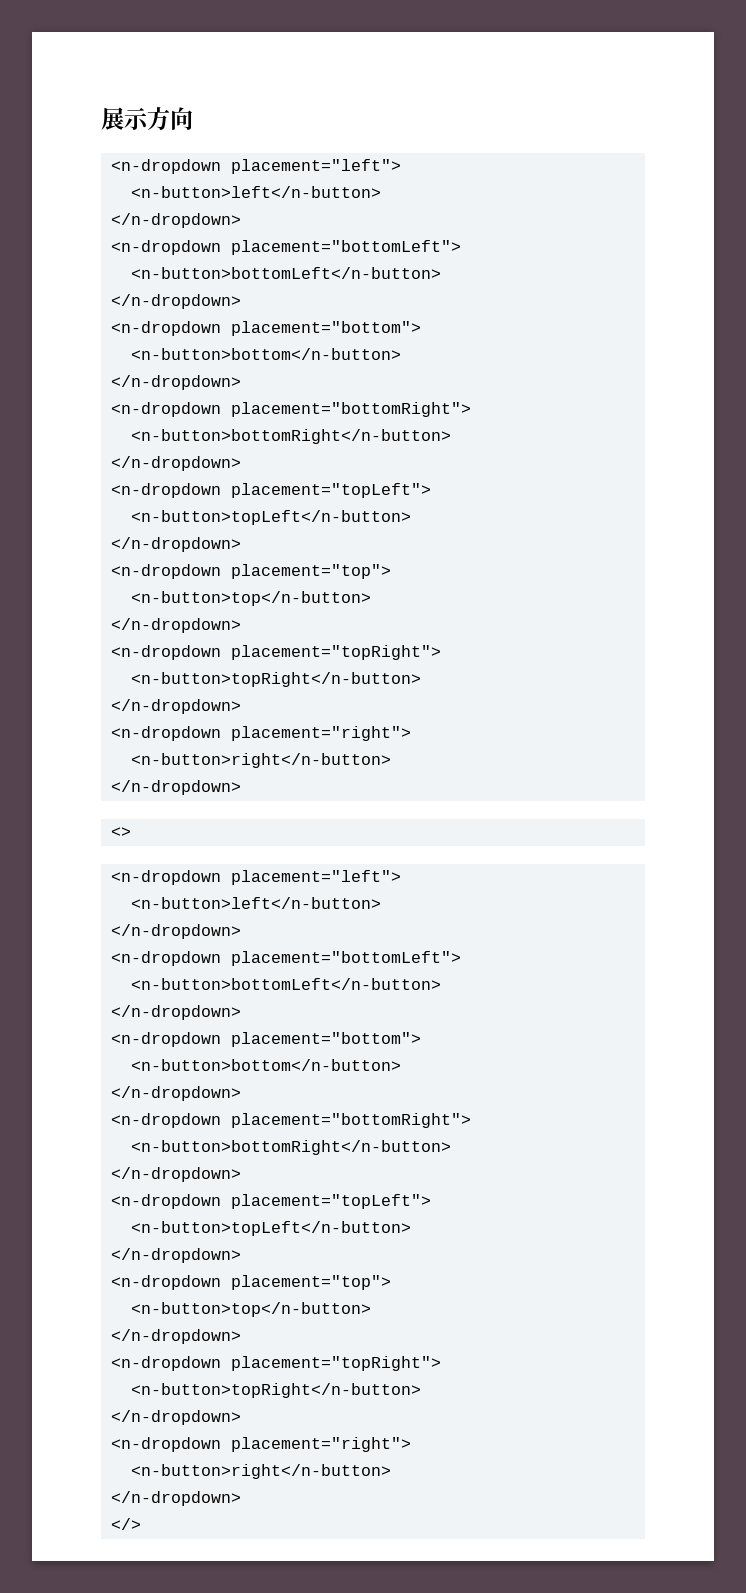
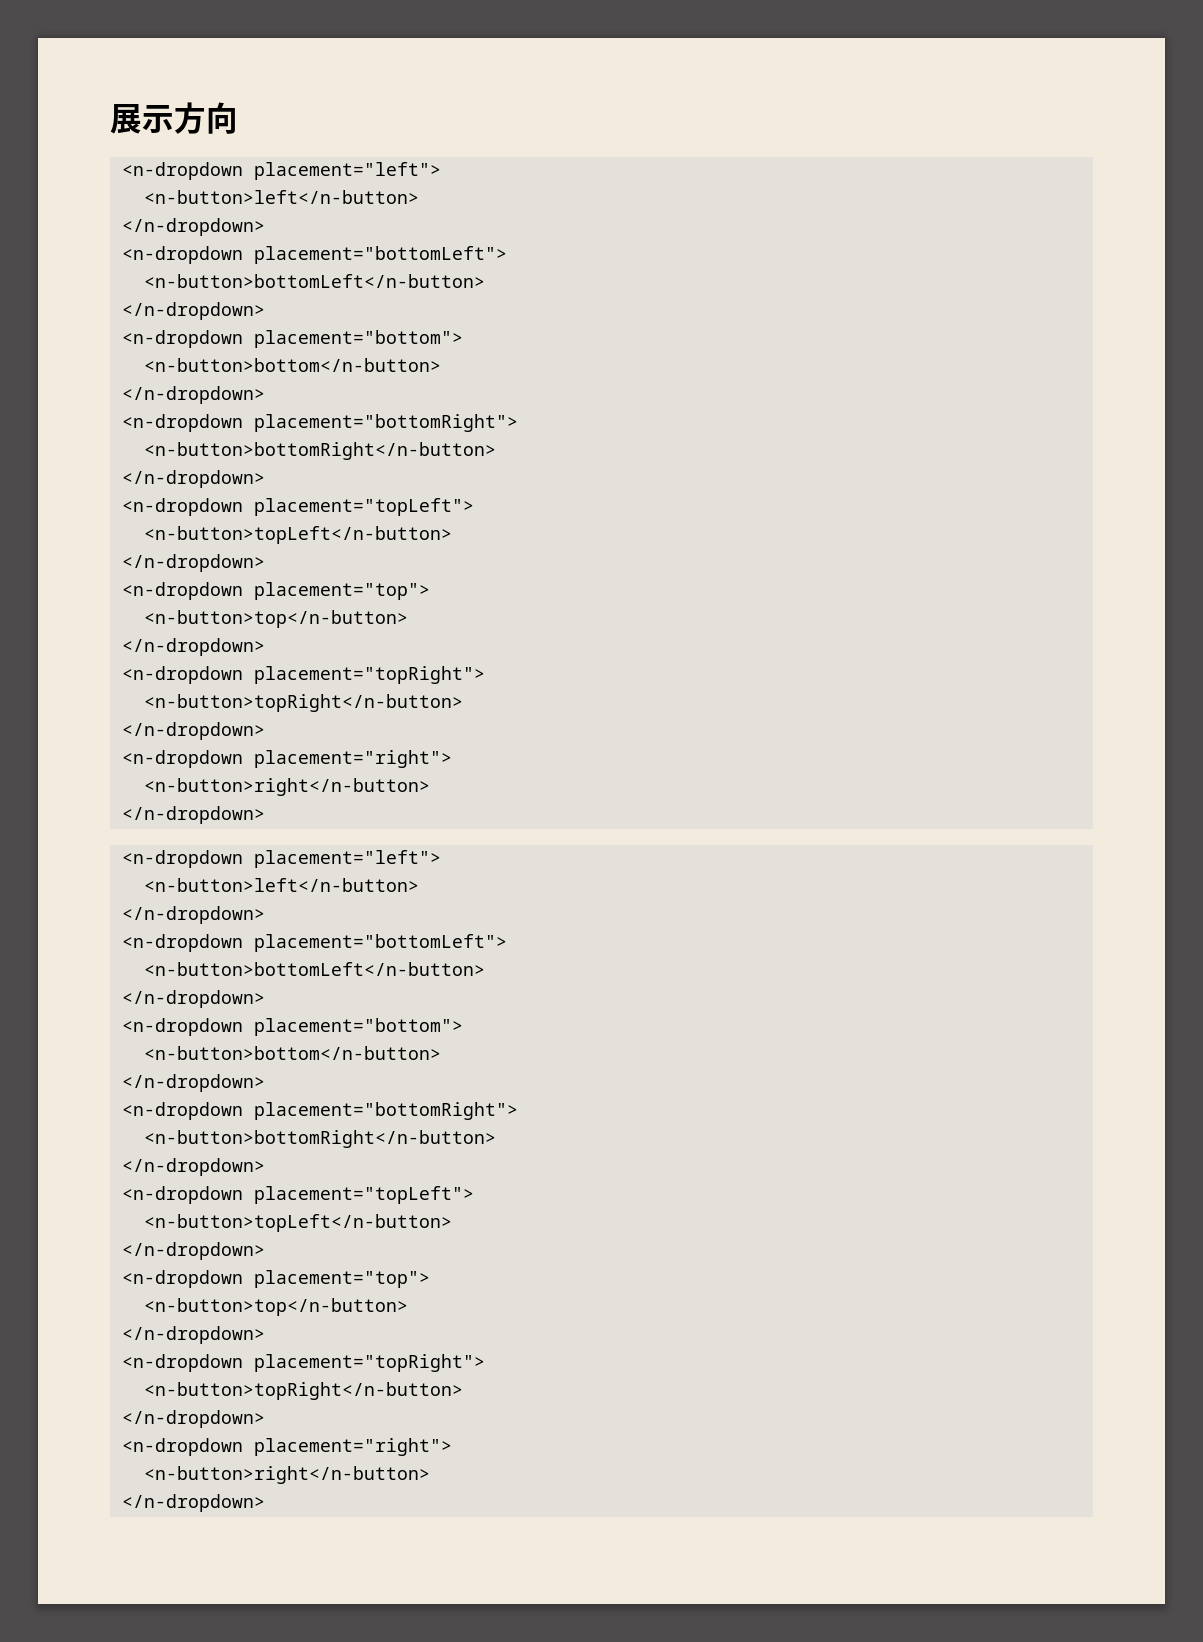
[111,827,132,837] // <> -> (265, 815) none
[111,1518,142,1530] // </> -> (265, 1503) none

